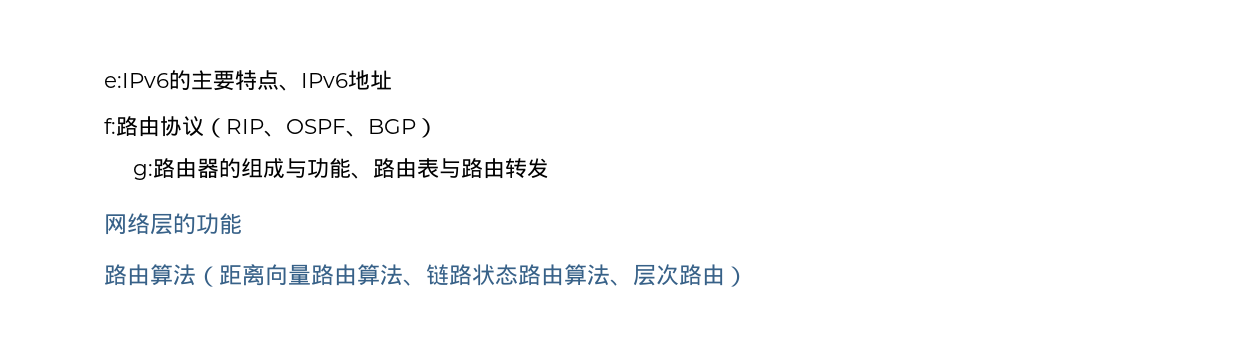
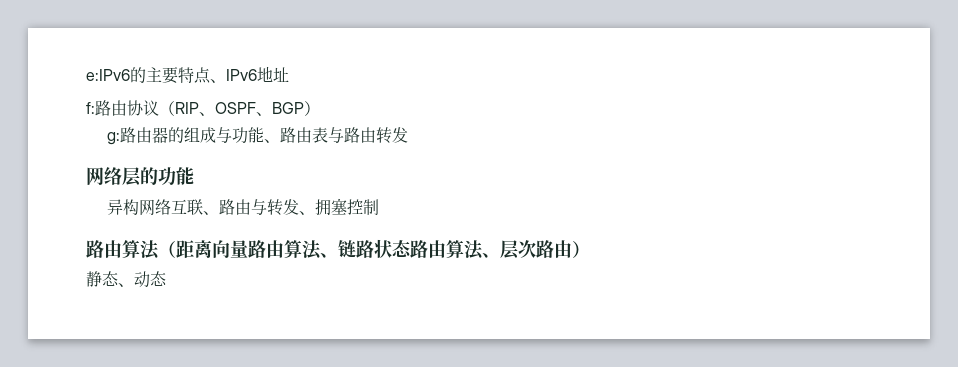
(242, 224) none -> [107,198,380,216] // 异构网络互联、路由与转发、拥塞控制
(748, 276) none -> [86,271,167,288] // 静态、动态

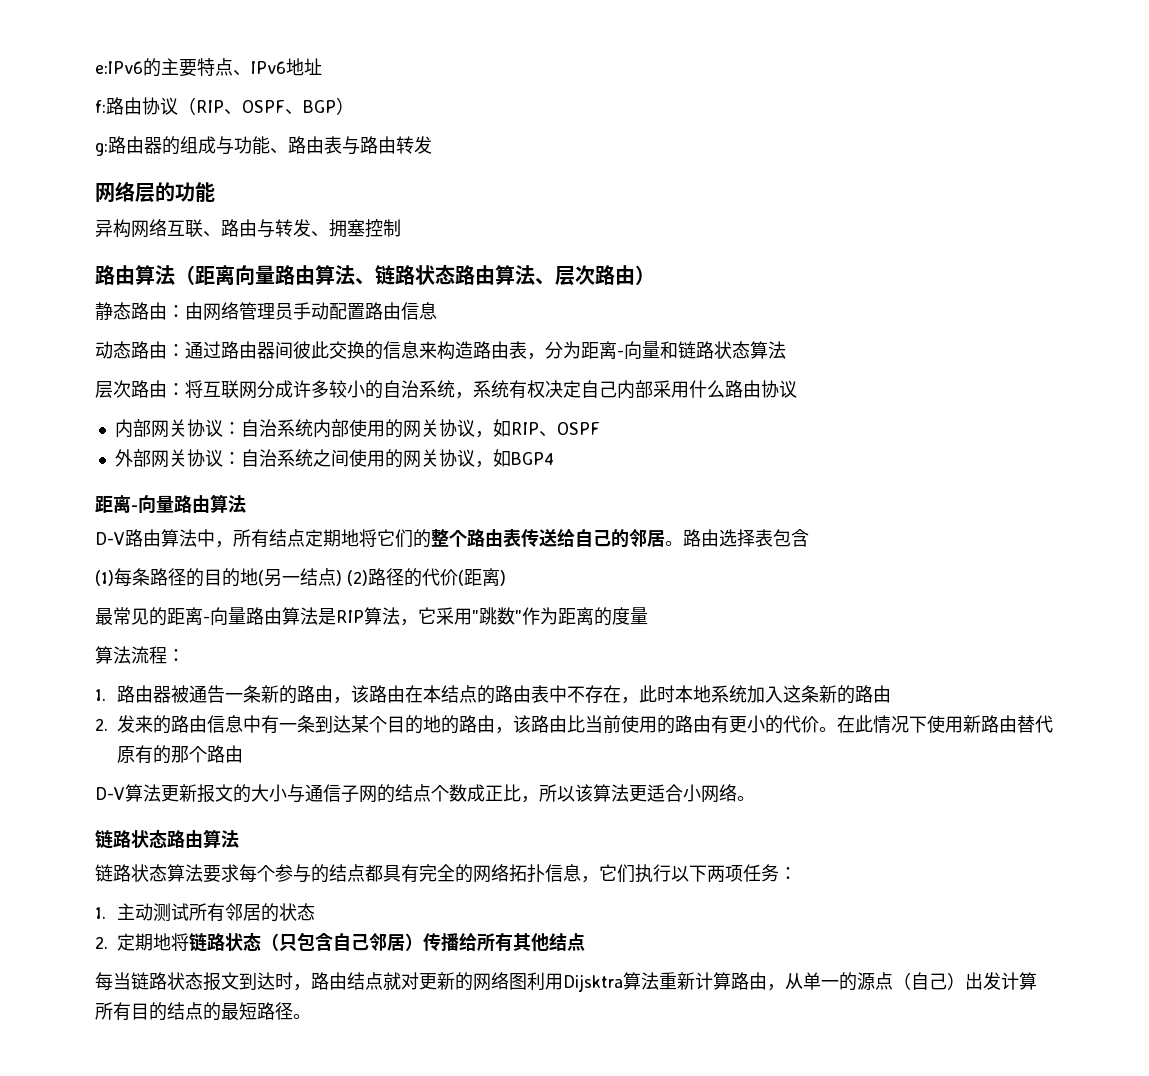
[118,271,167,288] 、动态 -> [131,302,437,321] [95,341,786,360] [95,380,797,399] [114,419,600,438] [114,449,554,468] [95,494,246,513] [95,529,809,548] [95,568,506,587] [95,607,648,626] [95,646,185,664] [95,685,892,704] [95,715,1054,734] [117,745,244,764] [95,784,755,803] [95,829,239,849] [95,864,797,883] [95,903,316,922] [95,932,586,952] [95,972,1037,992] [95,1002,311,1021] 路由：由网络管理员手动配置路由信息 // 动态路由：通过路由器间彼此交换的信息来构造路由表，分为距离-向量和链路状态算法 // 层次路由：将互联网分成许多较小的自治系统，系统有权决定自己内部采用什么路由协议 // 内部网关协议：自治系统内部使用的网关协议，如RIP、OSPF // 外部网关协议：自治系统之间使用的网关协议，如BGP4 // 距离-向量路由算法 // D-V路由算法中，所有结点定期地将它们的整个路由表传送给自己的邻居。路由选择表包含 // (1)每条路径的目的地(另一结点) (2)路径的代价(距离) // 最常见的距离-向量路由算法是RIP算法，它采用"跳数"作为距离的度量 // 算法流程： // 1.路由器被通告一条新的路由，该路由在本结点的路由表中不存在，此时本地系统加入这条新的路由 // 2.发来的路由信息中有一条到达某个目的地的路由，该路由比当前使用的路由有更小的代价。在此情况下使用新路由替代原有的那个路由 // D-V算法更新报文的大小与通信子网的结点个数成正比，所以该算法更适合小网络。 // 链路状态路由算法 // 链路状态算法要求每个参与的结点都具有完全的网络拓扑信息，它们执行以下两项任务： // 1.主动测试所有邻居的状态 // 2.定期地将链路状态（只包含自己邻居）传播给所有其他结点 // 每当链路状态报文到达时，路由结点就对更新的网络图利用Dijsktra算法重新计算路由，从单一的源点（自己）出发计算所有目的结点的最短路径。

